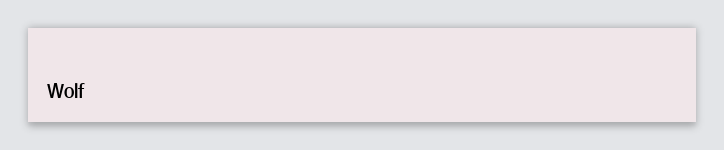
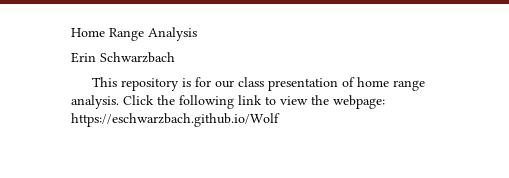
[47,83,85,98] Wolf -> [71,27,197,41] [71,52,175,63] [92,77,426,91] [71,95,385,109] [71,113,280,127] Home Range Analysis // Erin Schwarzbach // This repository is for our class presentation of home range analysis. Click the following link to view the webpage: https://eschwarzbach.github.io/Wolf

